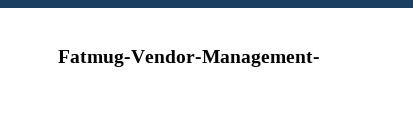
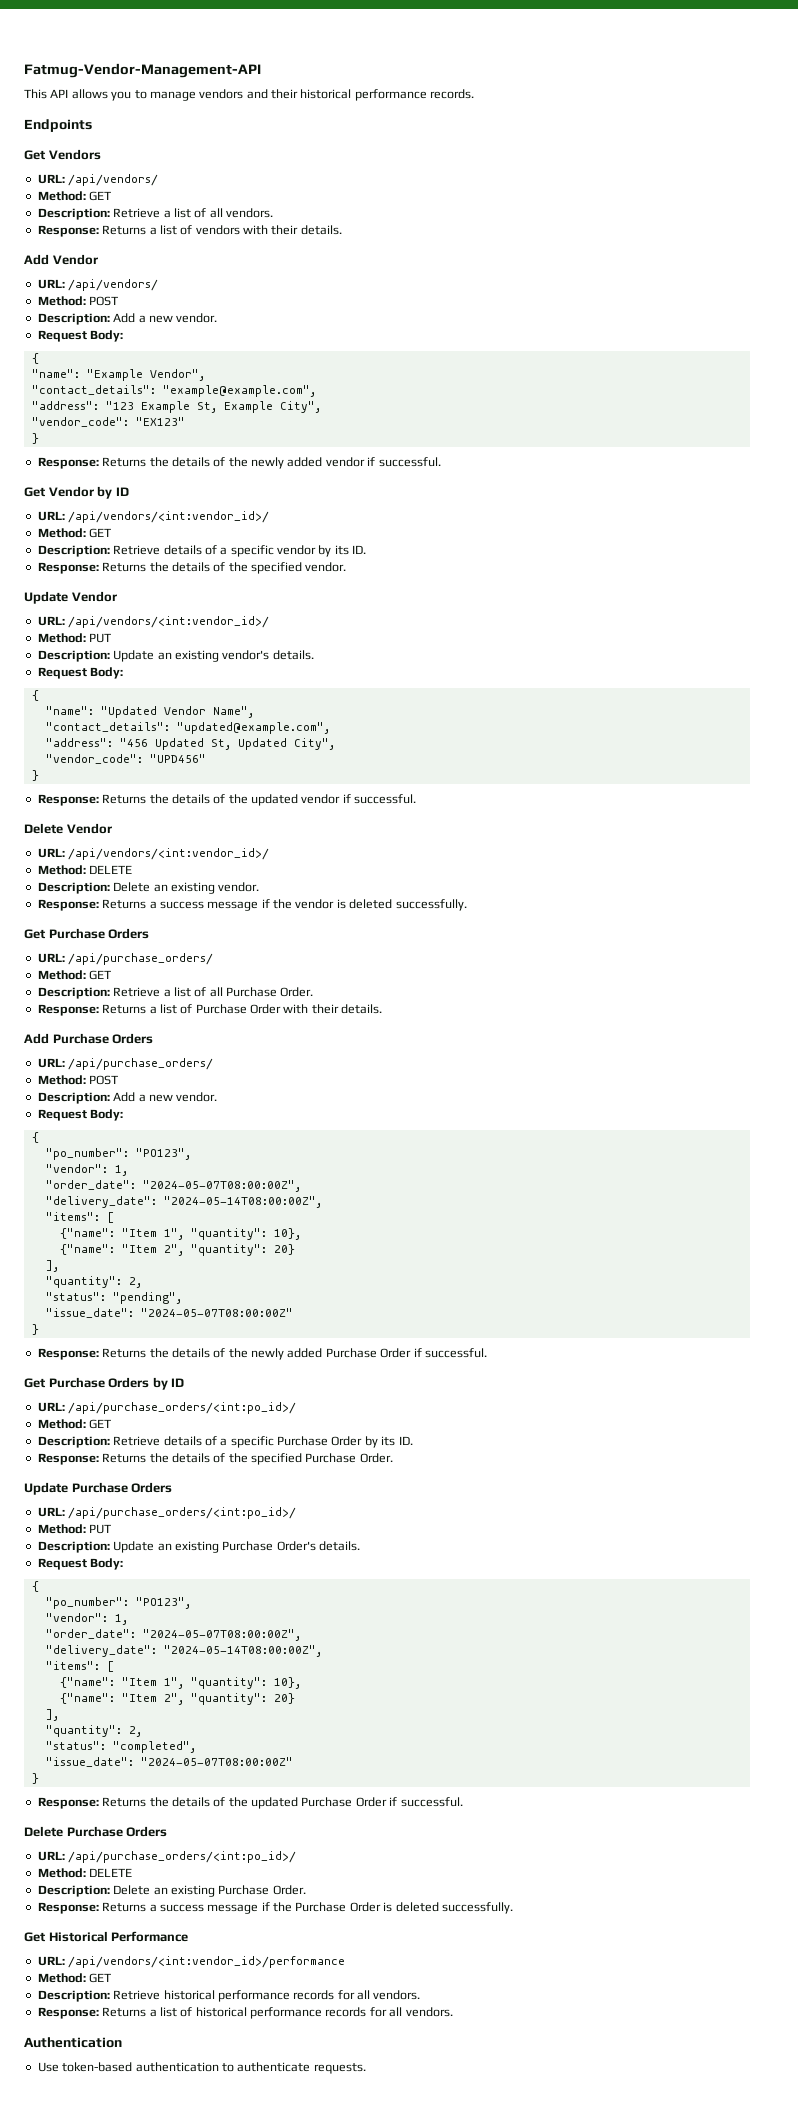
[58,50,320,67] Fatmug-Vendor-Management- -> [24,63,261,78] [24,89,475,101] [24,119,92,132] [24,149,101,160] [37,174,159,186] [37,191,112,201] [37,208,273,220] [37,225,342,237] [24,254,98,265] [37,279,159,291] [37,296,119,306] [37,313,218,325] [37,330,124,342] [31,353,39,364] [31,369,205,381] [31,385,316,397] [31,401,321,413] [31,417,185,427] [31,433,39,444] [37,457,441,469] [24,486,129,499] [37,511,270,523] [37,528,112,538] [37,545,367,557] [37,562,347,574] [24,591,117,604] [37,616,270,628] [37,633,112,643] [37,650,314,662] [37,667,124,679] [31,690,39,701] [45,706,254,718] [45,722,330,734] [45,738,335,750] [45,754,206,764] [31,770,39,781] [37,794,417,806] [24,823,112,834] [37,848,270,860] [37,865,133,875] [37,882,260,894] [37,899,467,911] [24,928,150,939] [37,953,214,965] [37,970,112,980] [37,987,314,999] [37,1004,383,1016] [24,1033,154,1044] [37,1058,214,1070] [37,1075,119,1085] [37,1092,218,1104] [37,1109,124,1121] [31,1132,39,1143] [45,1148,191,1160] [45,1164,128,1176] [45,1180,301,1192] [45,1196,322,1208] [45,1212,114,1223] [59,1228,301,1240] [59,1244,295,1256] [45,1260,59,1272] [45,1276,142,1288] [45,1292,182,1304] [45,1308,293,1318] [31,1324,39,1335] [37,1348,487,1360] [24,1377,185,1390] [37,1402,297,1414] [37,1419,112,1429] [37,1436,413,1448] [37,1453,393,1465] [24,1482,173,1495] [37,1507,297,1519] [37,1524,112,1534] [37,1541,360,1553] [37,1558,124,1570] [31,1581,39,1592] [45,1597,191,1609] [45,1613,128,1625] [45,1629,301,1641] [45,1645,322,1657] [45,1661,114,1672] [59,1677,301,1689] [59,1693,295,1705] [45,1709,59,1721] [45,1725,142,1737] [45,1741,196,1753] [45,1757,293,1767] [31,1773,39,1784] [37,1797,463,1809] [24,1826,168,1837] [37,1851,297,1863] [37,1868,133,1878] [37,1885,306,1897] [37,1902,513,1914] [24,1931,189,1942] [37,1956,346,1968] [37,1973,112,1983] [37,1990,421,2002] [37,2007,453,2019] [24,2037,122,2048] [37,2062,366,2074] Fatmug-Vendor-Management-API // This API allows you to manage vendors and their historical performance records. // Endpoints // Get Vendors // URL: /api/vendors/ // Method: GET // Description: Retrieve a list of all vendors. // Response: Returns a list of vendors with their details. // Add Vendor // URL: /api/vendors/ // Method: POST // Description: Add a new vendor. // Request Body: // { // "name": "Example Vendor", // "contact_details": "example@example.com", // "address": "123 Example St, Example City", // "vendor_code": "EX123" // } // Response: Returns the details of the newly added vendor if successful. // Get Vendor by ID // URL: /api/vendors/<int:vendor_id>/ // Method: GET // Description: Retrieve details of a specific vendor by its ID. // Response: Returns the details of the specified vendor. // Update Vendor // URL: /api/vendors/<int:vendor_id>/ // Method: PUT // Description: Update an existing vendor's details. // Request Body: // { // "name": "Updated Vendor Name", // "contact_details": "updated@example.com", // "address": "456 Updated St, Updated City", // "vendor_code": "UPD456" // } // Response: Returns the details of the updated vendor if successful. // Delete Vendor // URL: /api/vendors/<int:vendor_id>/ // Method: DELETE // Description: Delete an existing vendor. // Response: Returns a success message if the vendor is deleted successfully. // Get Purchase Orders // URL: /api/purchase_orders/ // Method: GET // Description: Retrieve a list of all Purchase Order. // Response: Returns a list of Purchase Order with their details. // Add Purchase Orders // URL: /api/purchase_orders/ // Method: POST // Description: Add a new vendor. // Request Body: // { // "po_number": "PO123", // "vendor": 1, // "order_date": "2024-05-07T08:00:00Z", // "delivery_date": "2024-05-14T08:00:00Z", // "items": [ // {"name": "Item 1", "quantity": 10}, // {"name": "Item 2", "quantity": 20} // ], // "quantity": 2, // "status": "pending", // "issue_date": "2024-05-07T08:00:00Z" // } // Response: Returns the details of the newly added Purchase Order if successful. // Get Purchase Orders by ID // URL: /api/purchase_orders/<int:po_id>/ // Method: GET // Description: Retrieve details of a specific Purchase Order by its ID. // Response: Returns the details of the specified Purchase Order. // Update Purchase Orders // URL: /api/purchase_orders/<int:po_id>/ // Method: PUT // Description: Update an existing Purchase Order's details. // Request Body: // { // "po_number": "PO123", // "vendor": 1, // "order_date": "2024-05-07T08:00:00Z", // "delivery_date": "2024-05-14T08:00:00Z", // "items": [ // {"name": "Item 1", "quantity": 10}, // {"name": "Item 2", "quantity": 20} // ], // "quantity": 2, // "status": "completed", // "issue_date": "2024-05-07T08:00:00Z" // } // Response: Returns the details of the updated Purchase Order if successful. // Delete Purchase Orders // URL: /api/purchase_orders/<int:po_id>/ // Method: DELETE // Description: Delete an existing Purchase Order. // Response: Returns a success message if the Purchase Order is deleted successfully. // Get Historical Performance // URL: /api/vendors/<int:vendor_id>/performance // Method: GET // Description: Retrieve historical performance records for all vendors. // Response: Returns a list of historical performance records for all vendors. // Authentication // Use token-based authentication to authenticate requests.

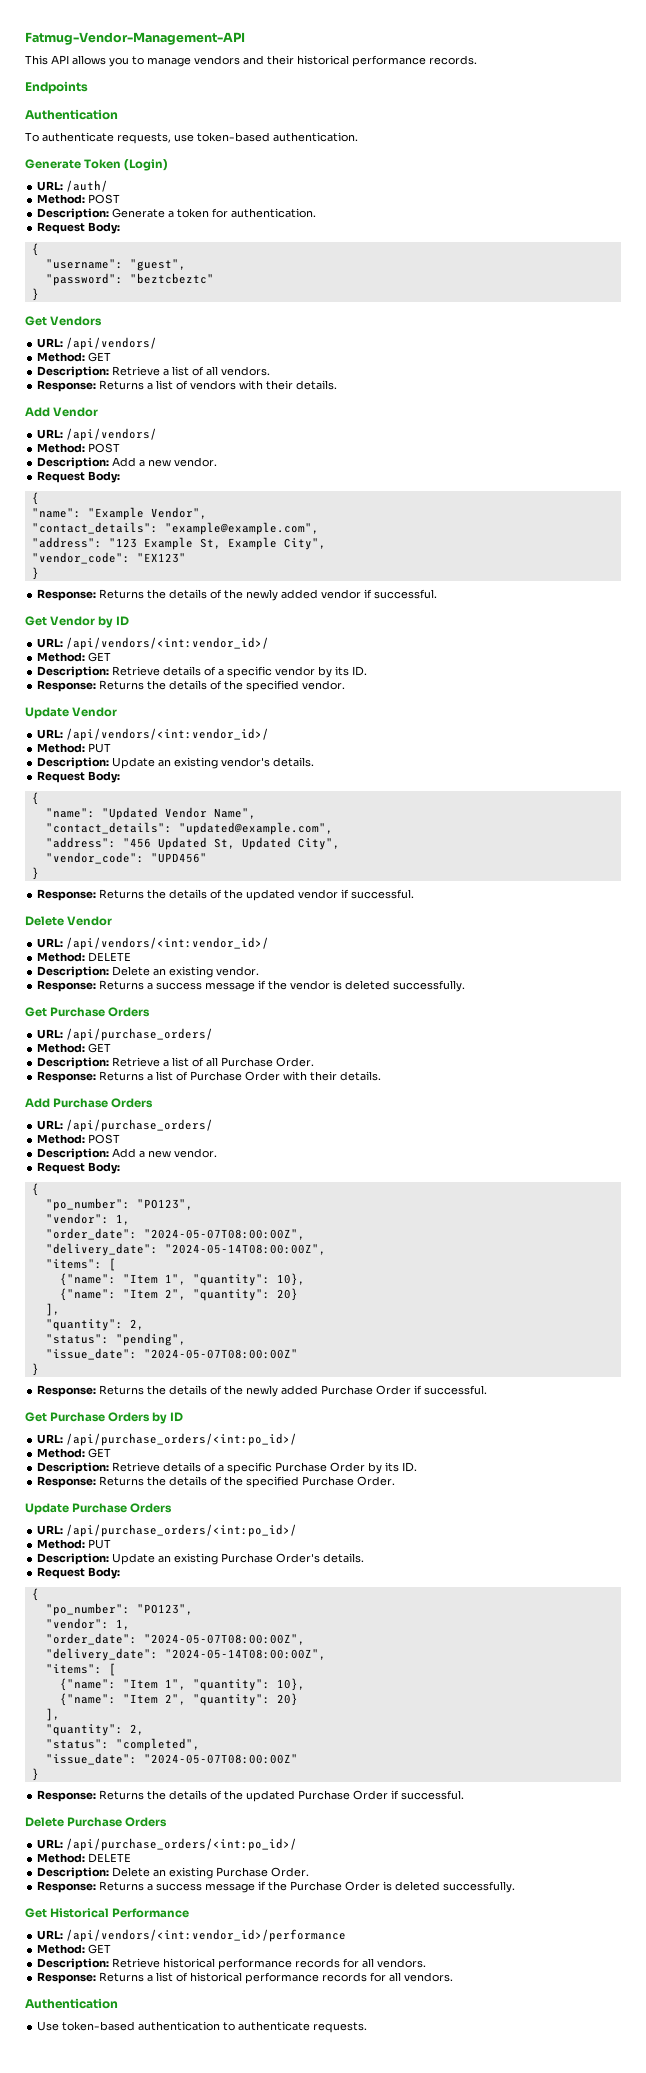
(92, 125) none -> [25,109,118,120] [25,132,358,144] [25,159,169,171] [37,180,109,192] [37,194,121,204] [37,208,317,220] [37,222,121,234] [31,243,39,256] [45,259,186,271] [45,273,214,286] [31,288,39,301] // Authentication // To authenticate requests, use token-based authentication. // Generate Token (Login) // URL: /auth/ // Method: POST // Description: Generate a token for authentication. // Request Body: // { // "username": "guest", // "password": "beztcbeztc" // }

